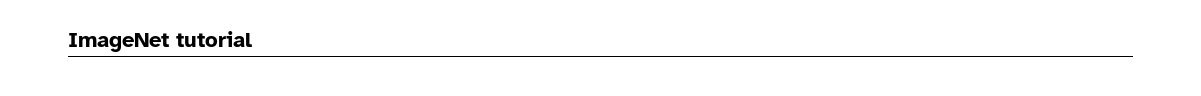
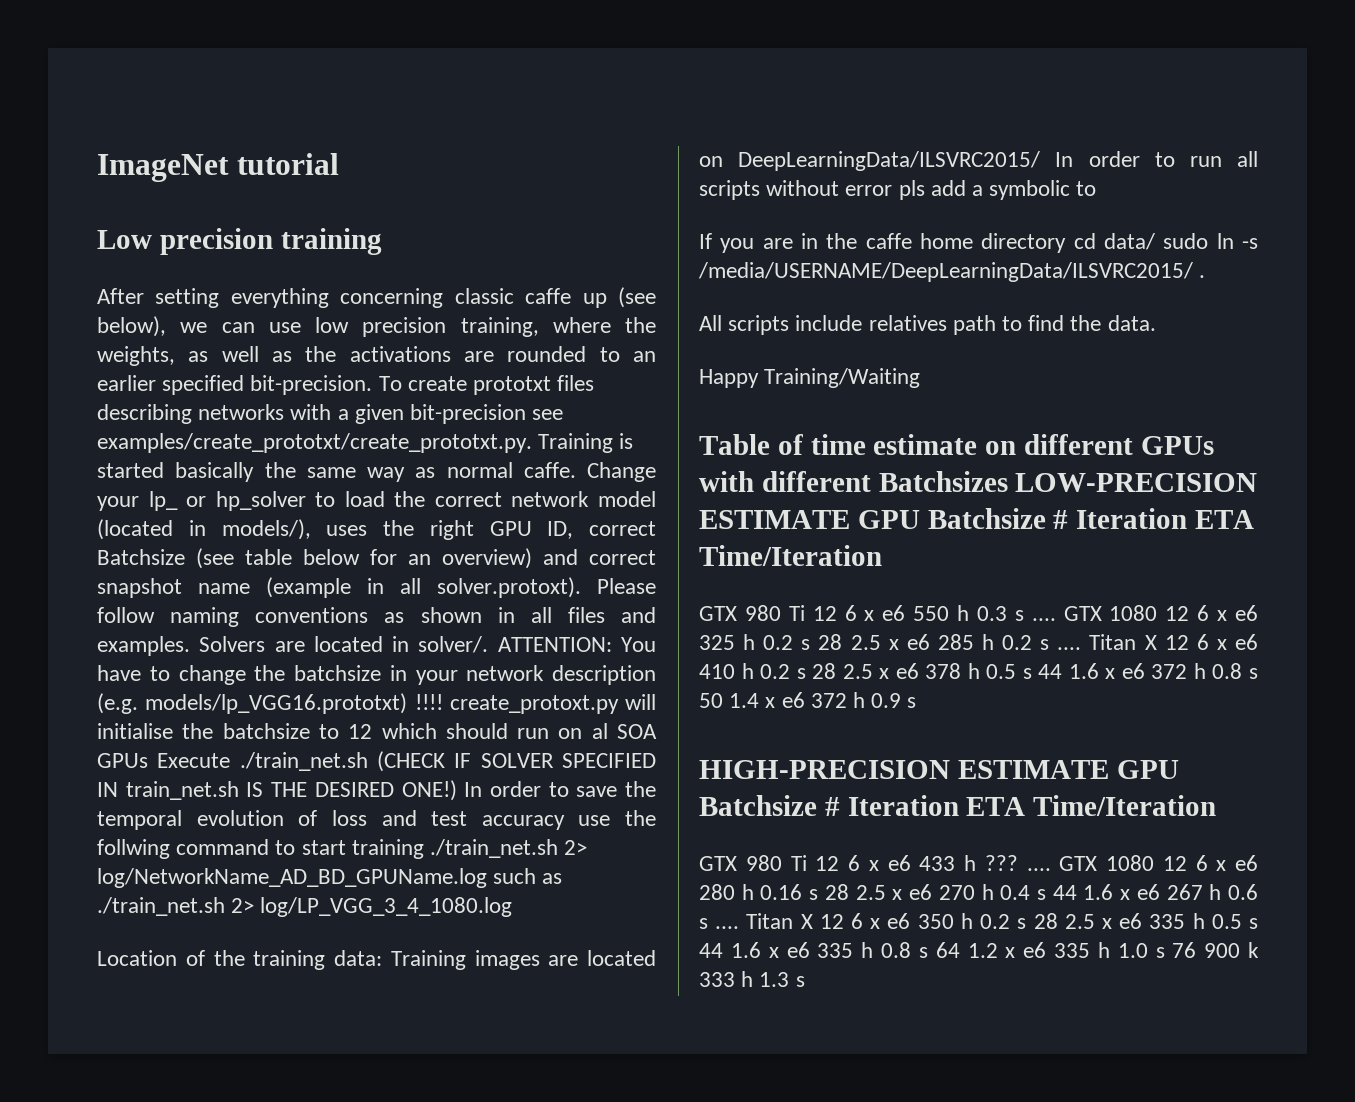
(252, 39) none -> [97,228,382,255] [97,287,656,308] [97,316,656,337] [97,346,656,366] [97,375,595,395] [97,404,564,424] [97,433,634,453] [97,462,656,482] [97,491,656,511] [97,519,656,540] [97,548,656,569] [97,577,656,598] [97,607,656,627] [97,636,656,656] [97,665,656,685] [97,693,656,714] [97,723,658,739] [97,751,656,772] [97,780,656,801] [97,810,656,830] [97,839,588,859] [97,868,563,888] [97,897,513,917] [97,950,656,970] [699,151,1258,171] [699,180,1097,200] [699,233,1258,253] [698,262,1206,282] [699,315,1156,335] [699,368,921,388] [699,434,1214,455] [699,471,1258,492] [699,508,1255,529] [699,545,882,566] [699,605,1258,621] [699,634,1258,650] [699,663,1258,679] [699,692,917,708] [699,760,1179,779] [699,795,1217,816] [699,855,1258,871] [699,884,1258,900] [699,913,1258,929] [699,942,1259,958] [699,971,805,987] // Low precision training // After setting everything concerning classic caffe up (see below), we can use low precision training, where the weights, as well as the activations are rounded to an earlier specified bit-precision. To create prototxt files describing networks with a given bit-precision see examples/create_prototxt/create_prototxt.py. Training is started basically the same way as normal caffe. Change your lp_ or hp_solver to load the correct network model (located in models/), uses the right GPU ID, correct Batchsize (see table below for an overview) and correct snapshot name (example in all solver.protoxt). Please follow naming conventions as shown in all files and examples. Solvers are located in solver/. ATTENTION: You have to change the batchsize in your network description (e.g. models/lp_VGG16.prototxt) !!!! create_protoxt.py will initialise the batchsize to 12 which should run on al SOA GPUs Execute ./train_net.sh (CHECK IF SOLVER SPECIFIED IN train_net.sh IS THE DESIRED ONE!) In order to save the temporal evolution of loss and test accuracy use the follwing command to start training ./train_net.sh 2> log/NetworkName_AD_BD_GPUName.log such as ./train_net.sh 2> log/LP_VGG_3_4_1080.log // Location of the training data: Training images are located on DeepLearningData/ILSVRC2015/ In order to run all scripts without error pls add a symbolic to // If you are in the caffe home directory cd data/ sudo ln -s /media/USERNAME/DeepLearningData/ILSVRC2015/ . // All scripts include relatives path to find the data. // Happy Training/Waiting // Table of time estimate on different GPUs with different Batchsizes LOW-PRECISION ESTIMATE GPU Batchsize # Iteration ETA Time/Iteration // GTX 980 Ti 12 6 x e6 550 h 0.3 s .... GTX 1080 12 6 x e6 325 h 0.2 s 28 2.5 x e6 285 h 0.2 s .... Titan X 12 6 x e6 410 h 0.2 s 28 2.5 x e6 378 h 0.5 s 44 1.6 x e6 372 h 0.8 s 50 1.4 x e6 372 h 0.9 s // HIGH-PRECISION ESTIMATE GPU Batchsize # Iteration ETA Time/Iteration // GTX 980 Ti 12 6 x e6 433 h ??? .... GTX 1080 12 6 x e6 280 h 0.16 s 28 2.5 x e6 270 h 0.4 s 44 1.6 x e6 267 h 0.6 s .... Titan X 12 6 x e6 350 h 0.2 s 28 2.5 x e6 335 h 0.5 s 44 1.6 x e6 335 h 0.8 s 64 1.2 x e6 335 h 1.0 s 76 900 k 333 h 1.3 s

